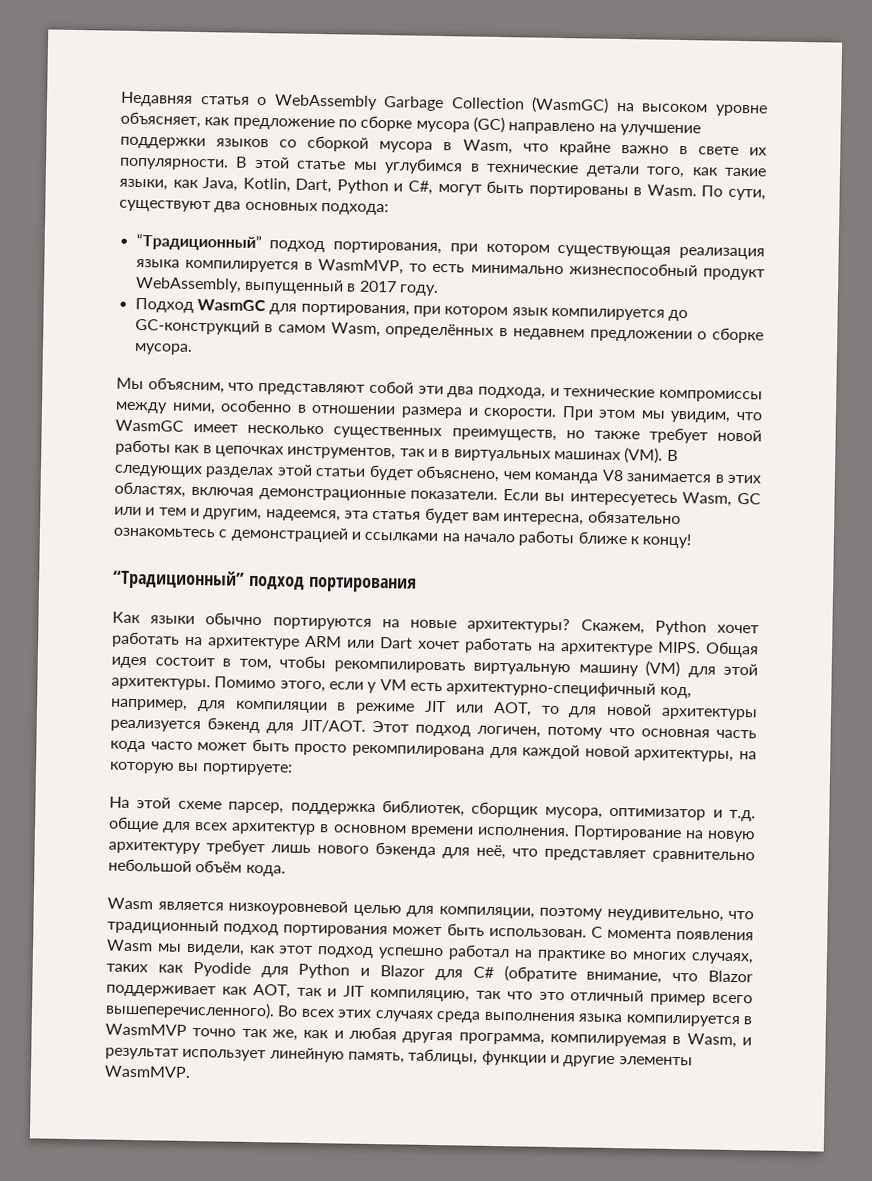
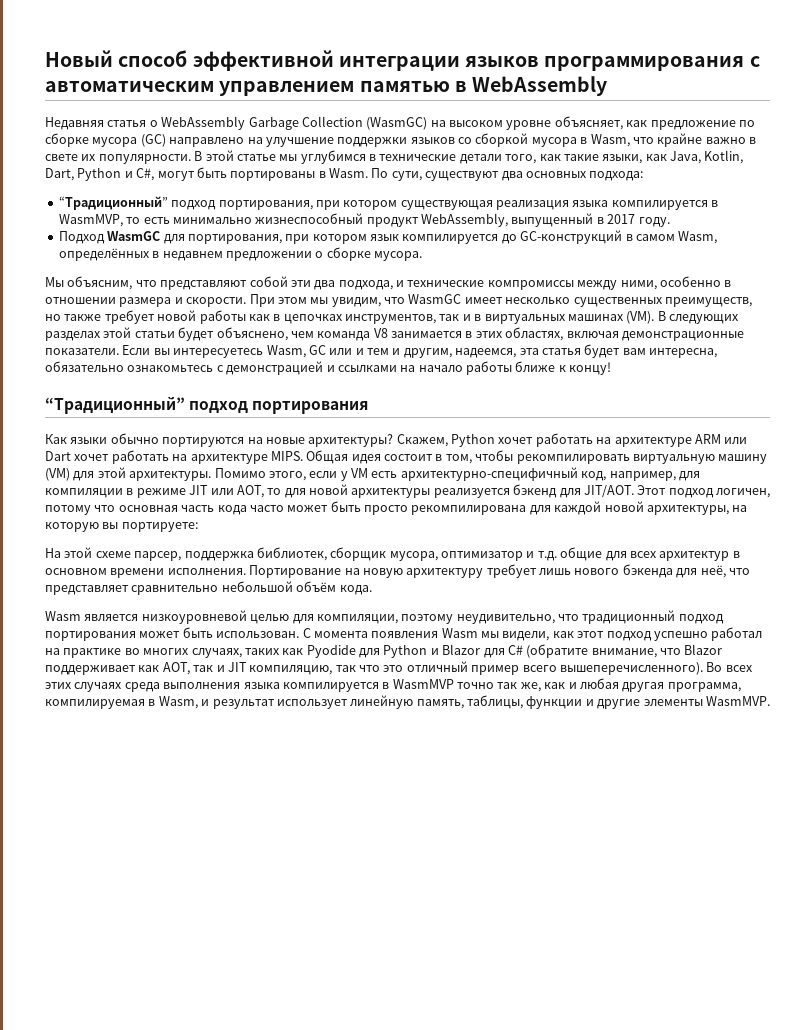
(120, 99) none -> [45,50,760,71] [45,76,608,96] Новый способ эффективной интеграции языков программирования с автоматическим управлением памятью в WebAssembly //

